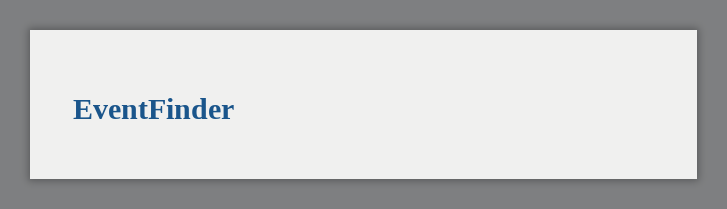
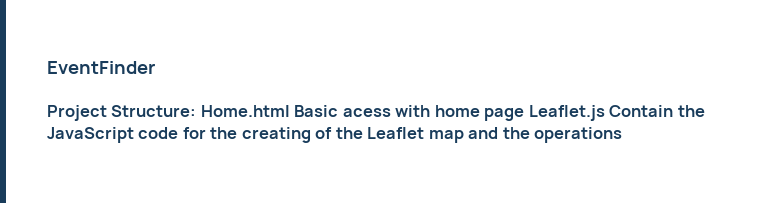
(234, 108) none -> [47,105,705,121] [47,127,623,143] // Project Structure: Home.html Basic acess with home page Leaflet.js Contain the JavaScript code for the creating of the Leaflet map and the operations

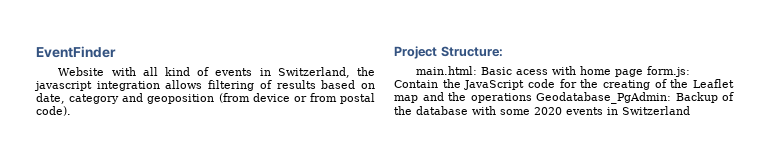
(155, 67) none -> [58,67,375,78] [34,80,376,91] [36,93,375,104] [36,106,71,116] // Website with all kind of events in Switzerland, the javascript integration allows filtering of results based on date, category and geoposition (from device or from postal code).
[200,105,290,117] Home.html -> [416,66,478,75] // main.html:
[528,105,605,121] Leaflet.js -> [647,66,691,77] form.js:
(623, 135) none -> [536,92,734,104] [394,106,690,115] Geodatabase_PgAdmin: Backup of the database with some 2020 events in Switzerland

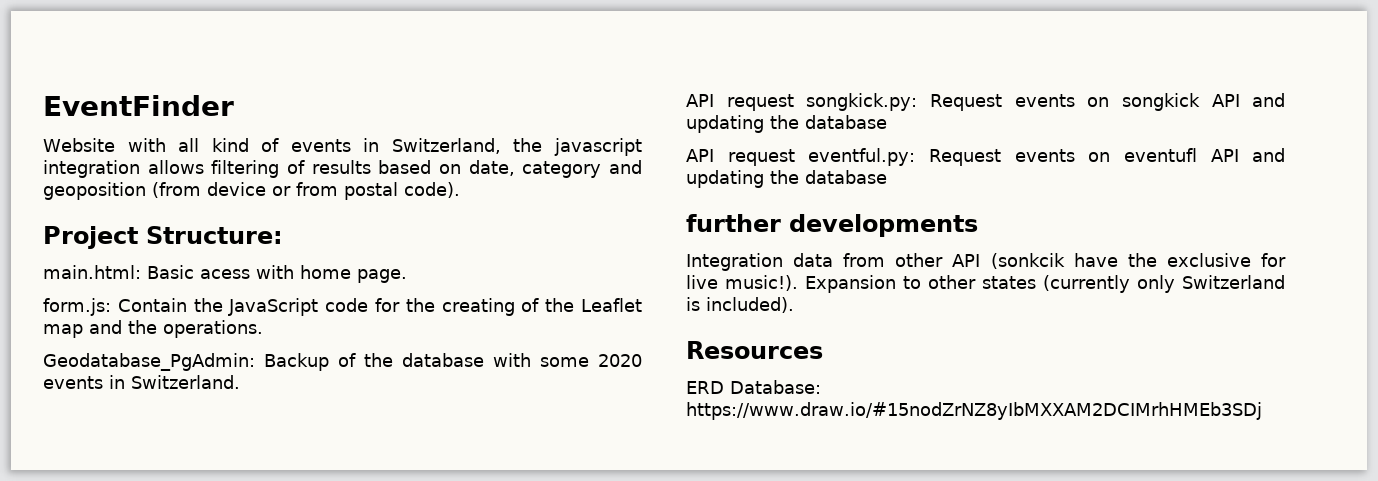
[615,69,644,77] page -> [357,269,407,283] page. //
[470,93,532,103] operations -> [163,320,263,338] operations. //
[622,106,690,115] Switzerland -> [131,375,240,389] [686,93,1285,111] [686,115,887,133] [686,148,1285,166] [686,170,887,188] [686,214,978,237] [686,253,1286,271] [686,275,1285,293] [686,297,794,313] [686,341,823,359] [686,380,821,394] [686,402,1262,420] Switzerland. // API request songkick.py: Request events on songkick API and updating the database // API request eventful.py: Request events on eventufl API and updating the database // further developments // Integration data from other API (sonkcik have the exclusive for live music!). Expansion to other states (currently only Switzerland is included). // Resources // ERD Database: https://www.draw.io/#15nodZrNZ8yIbMXXAM2DCIMrhHMEb3SDj

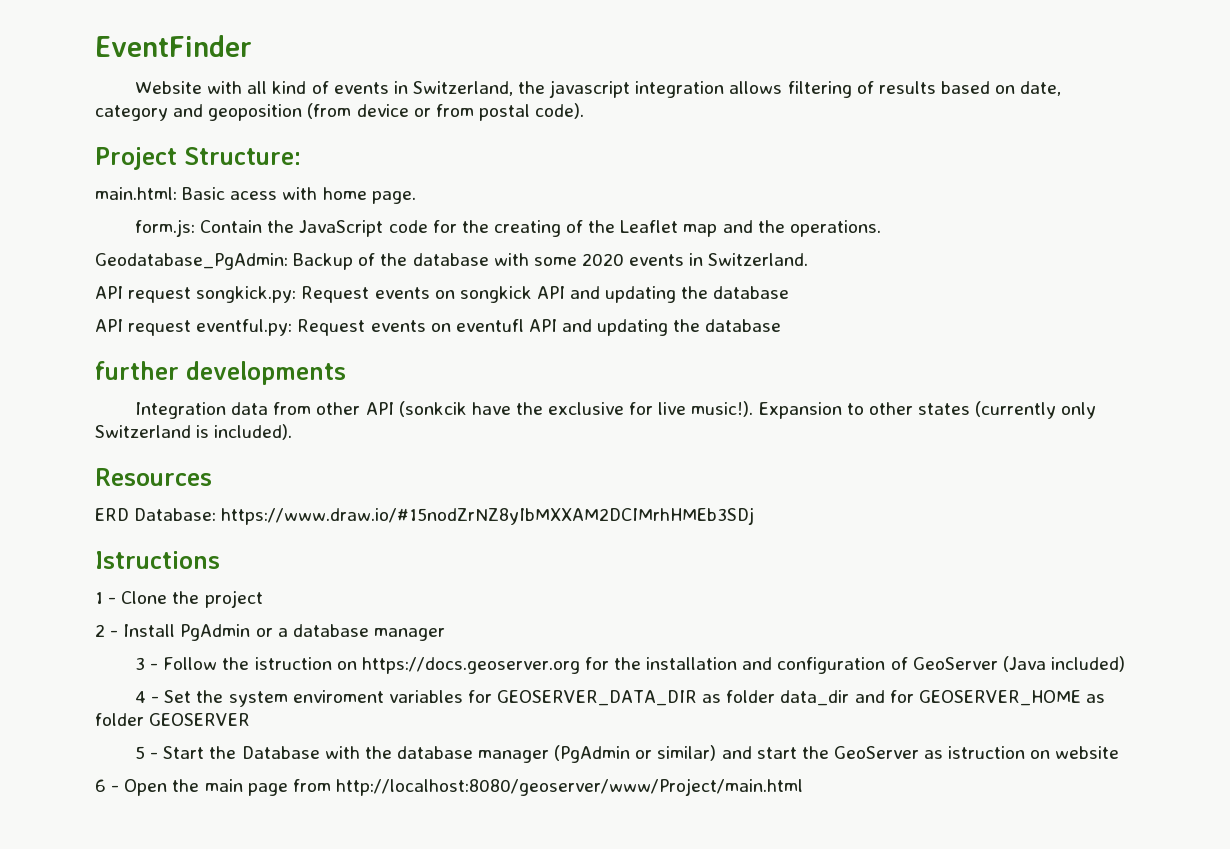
(1262, 411) none -> [95,551,220,569] [95,590,263,608] [95,624,445,641] [135,656,1125,674] [135,690,1105,707] [95,713,251,726] [135,745,1120,763] [95,778,803,796] // Istructions // 1 - Clone the project // 2 - Install PgAdmin or a database manager // 3 - Follow the istruction on https://docs.geoserver.org for the installation and configuration of GeoServer (Java included) // 4 - Set the system enviroment variables for GEOSERVER_DATA_DIR as folder data_dir and for GEOSERVER_HOME as folder GEOSERVER // 5 - Start the Database with the database manager (PgAdmin or similar) and start the GeoServer as istruction on website // 6 - Open the main page from http://localhost:8080/geoserver/www/Project/main.html

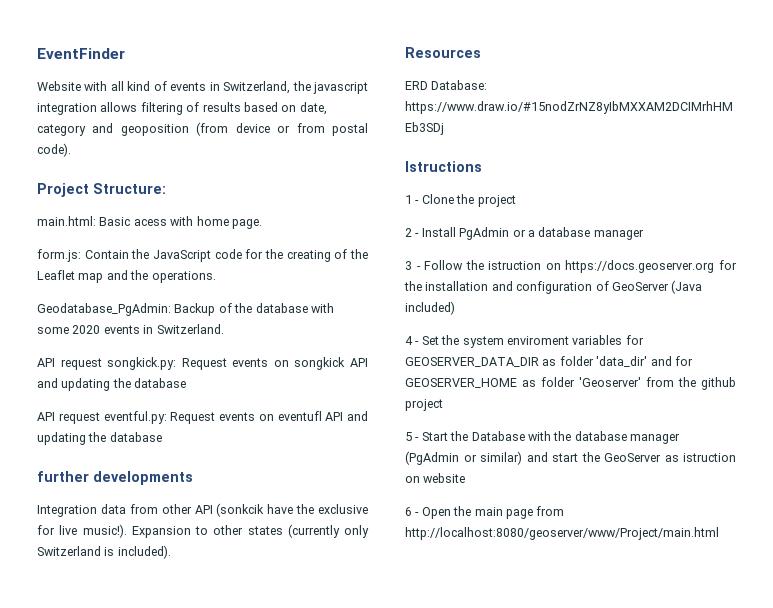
[780,690,850,706] data_dir -> [596,356,648,367] 'data_dir'
[149,713,251,726] GEOSERVER -> [579,377,736,390] [405,399,443,411] 'Geoserver' from the github project

